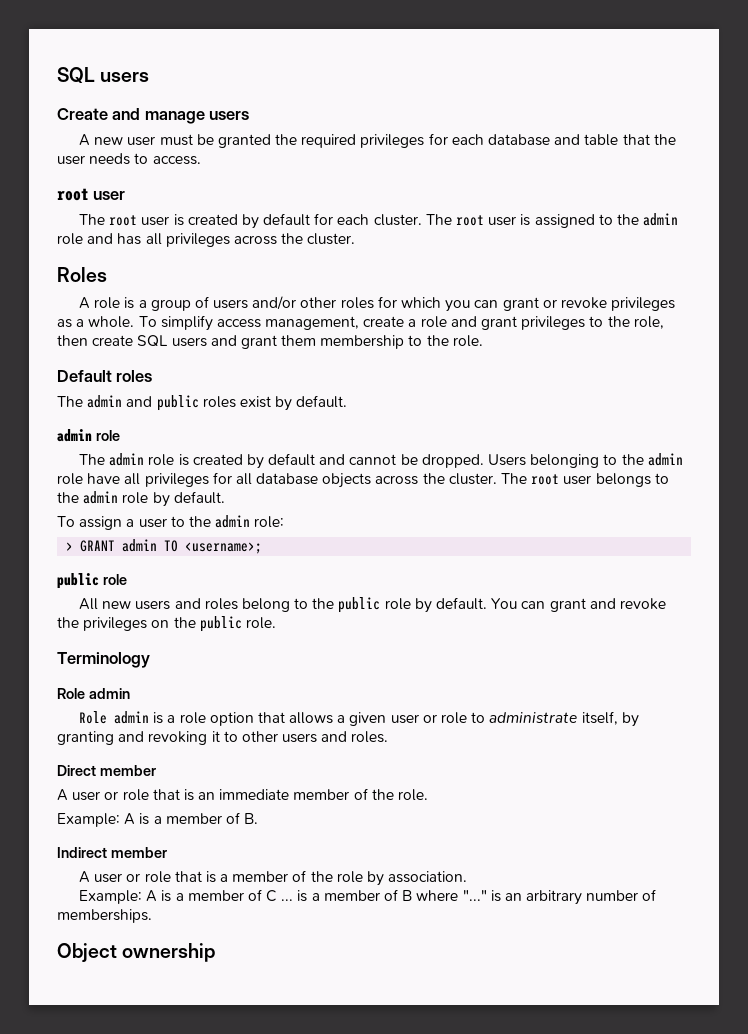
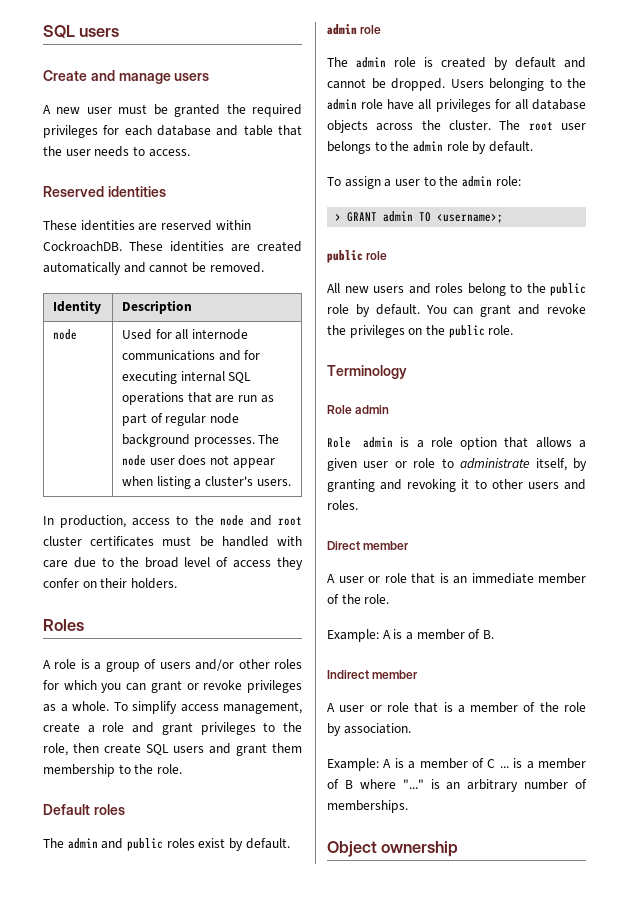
[57,188,126,201] [78,213,679,229] [57,233,356,247] root user // The root user is created by default for each cluster. The root user is assigned to the admin role and has all privileges across the cluster. -> [43,186,166,197] [43,220,251,231] [43,241,302,252] [43,262,264,275] [53,300,102,314] [122,300,193,314] [53,329,78,340] [122,329,249,340] [122,350,261,361] [122,371,252,384] [122,392,274,405] [122,413,240,426] [122,434,280,447] [122,455,275,468] [122,476,291,489] [43,515,302,528] [43,536,302,547] [43,557,303,570] [43,578,177,589] Reserved identities // These identities are reserved within CockroachDB. These identities are created automatically and cannot be removed. // Identity | Description // node | Used for all internode communications and for executing internal SQL operations that are run as part of regular node background processes. The node user does not appear when listing a cluster's users. // In production, access to the node and root cluster certificates must be handled with care due to the broad level of access they confer on their holders.

